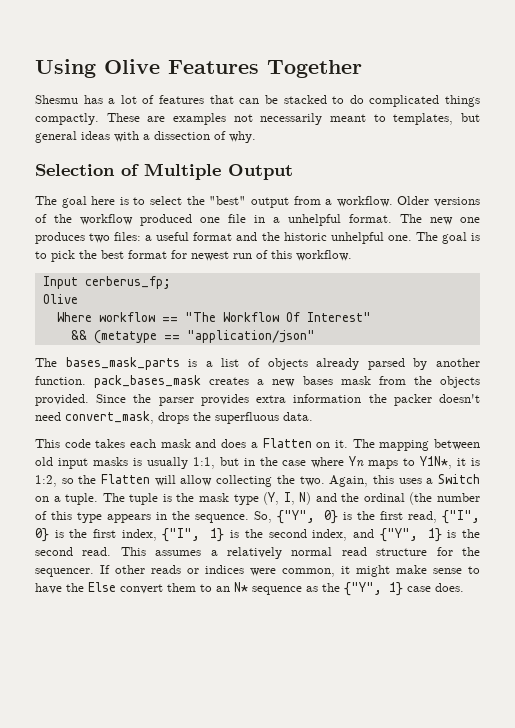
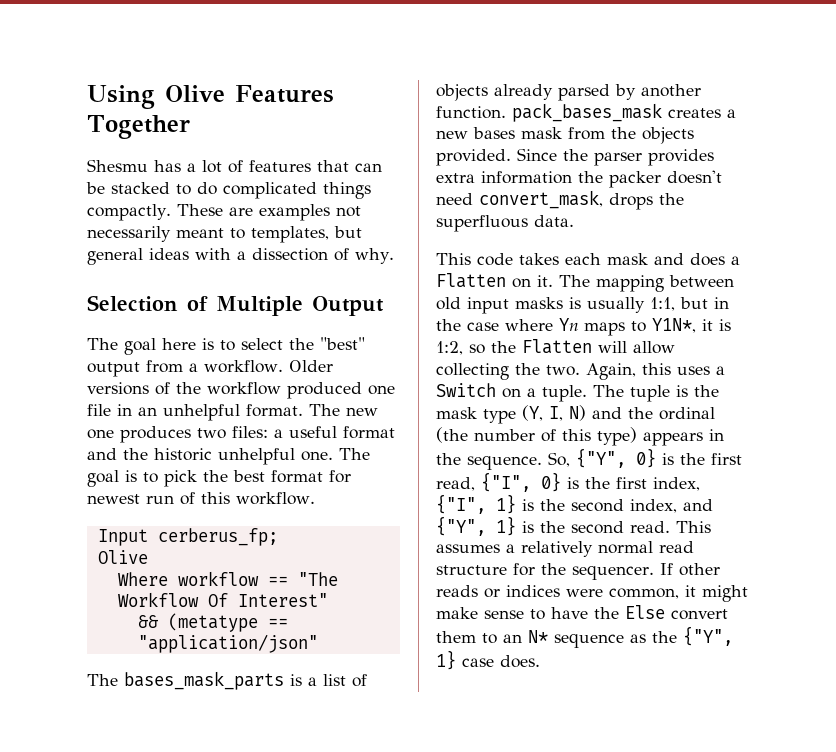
[273,217,280,223] a -> [138,407,157,416] an
[77,512,103,523] type -> [597,427,637,446] type)

